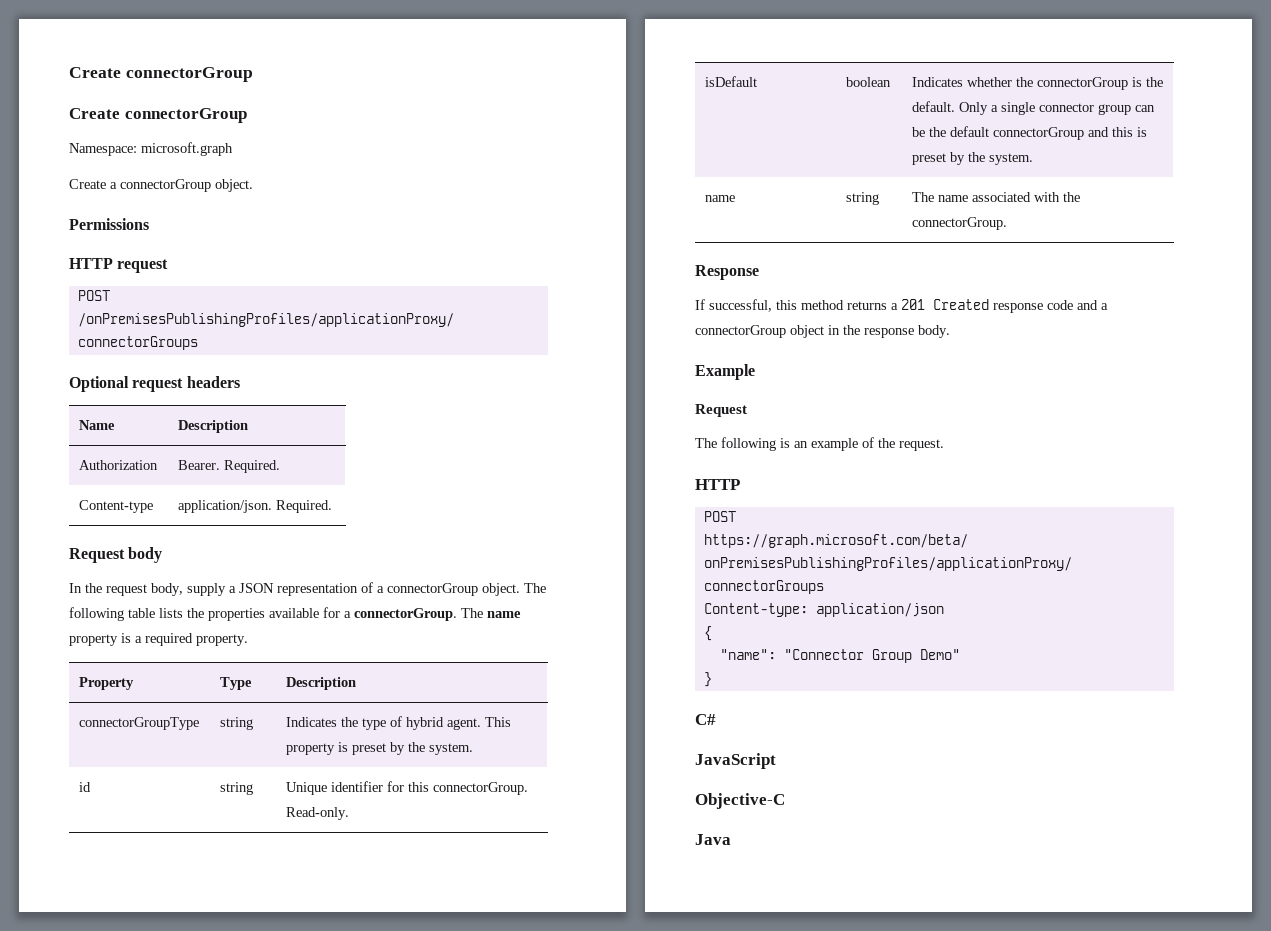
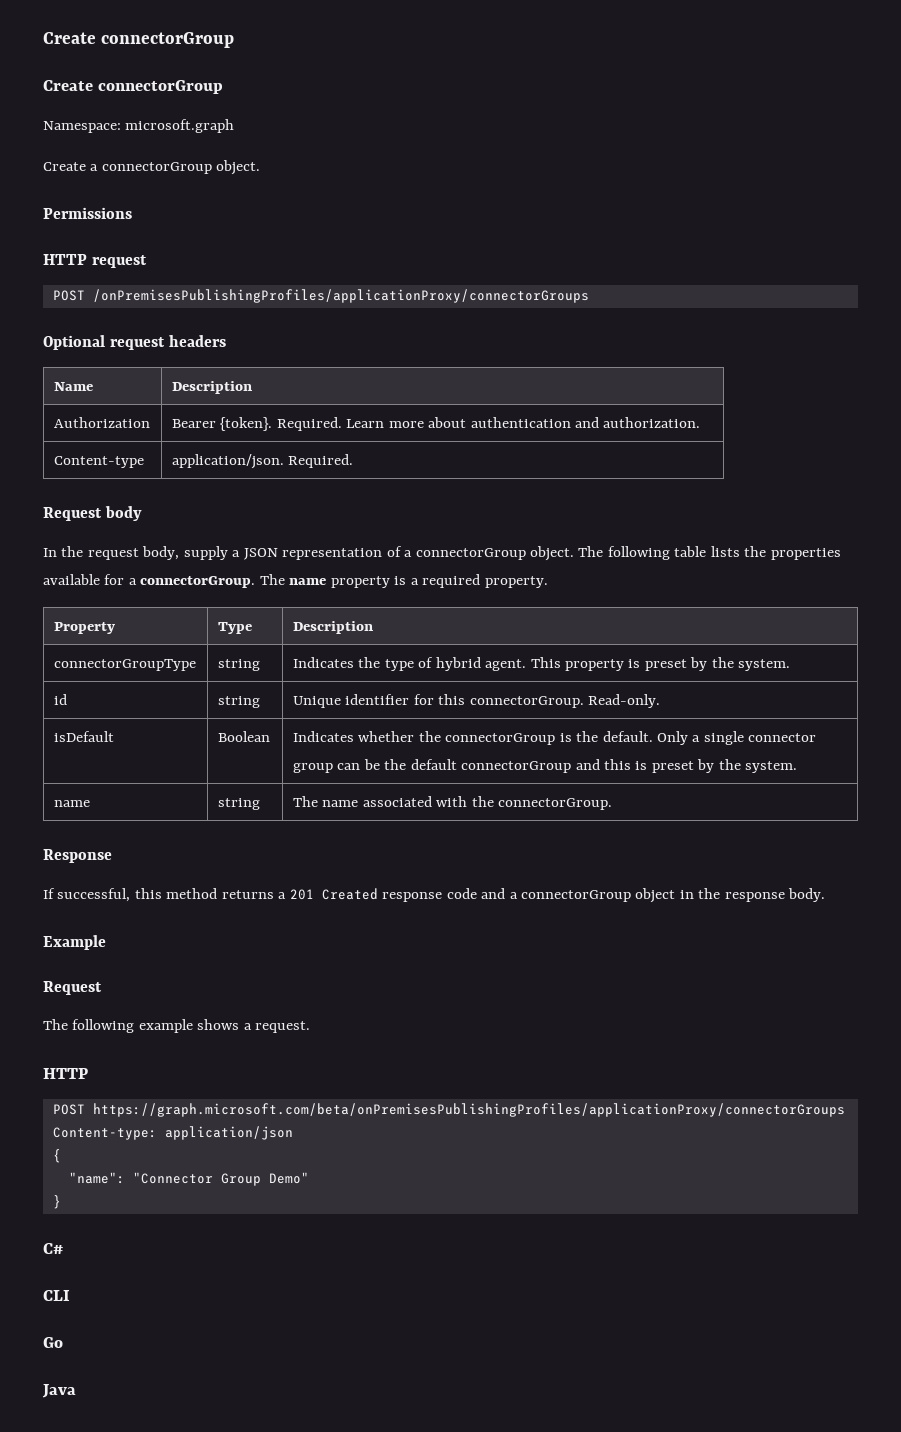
[178,460,281,473] Bearer. Required. -> [171,417,701,431] Bearer {token}. Required. Learn more about authentication and authorization.
[846,77,892,87] boolean -> [217,731,270,742] Boolean
[780,437,895,451] is an example of the -> [138,1019,252,1033] example shows a
[695,753,776,769] [695,793,785,809] JavaScript // Objective-C -> [43,1290,70,1301] [43,1337,63,1348] CLI // Go

